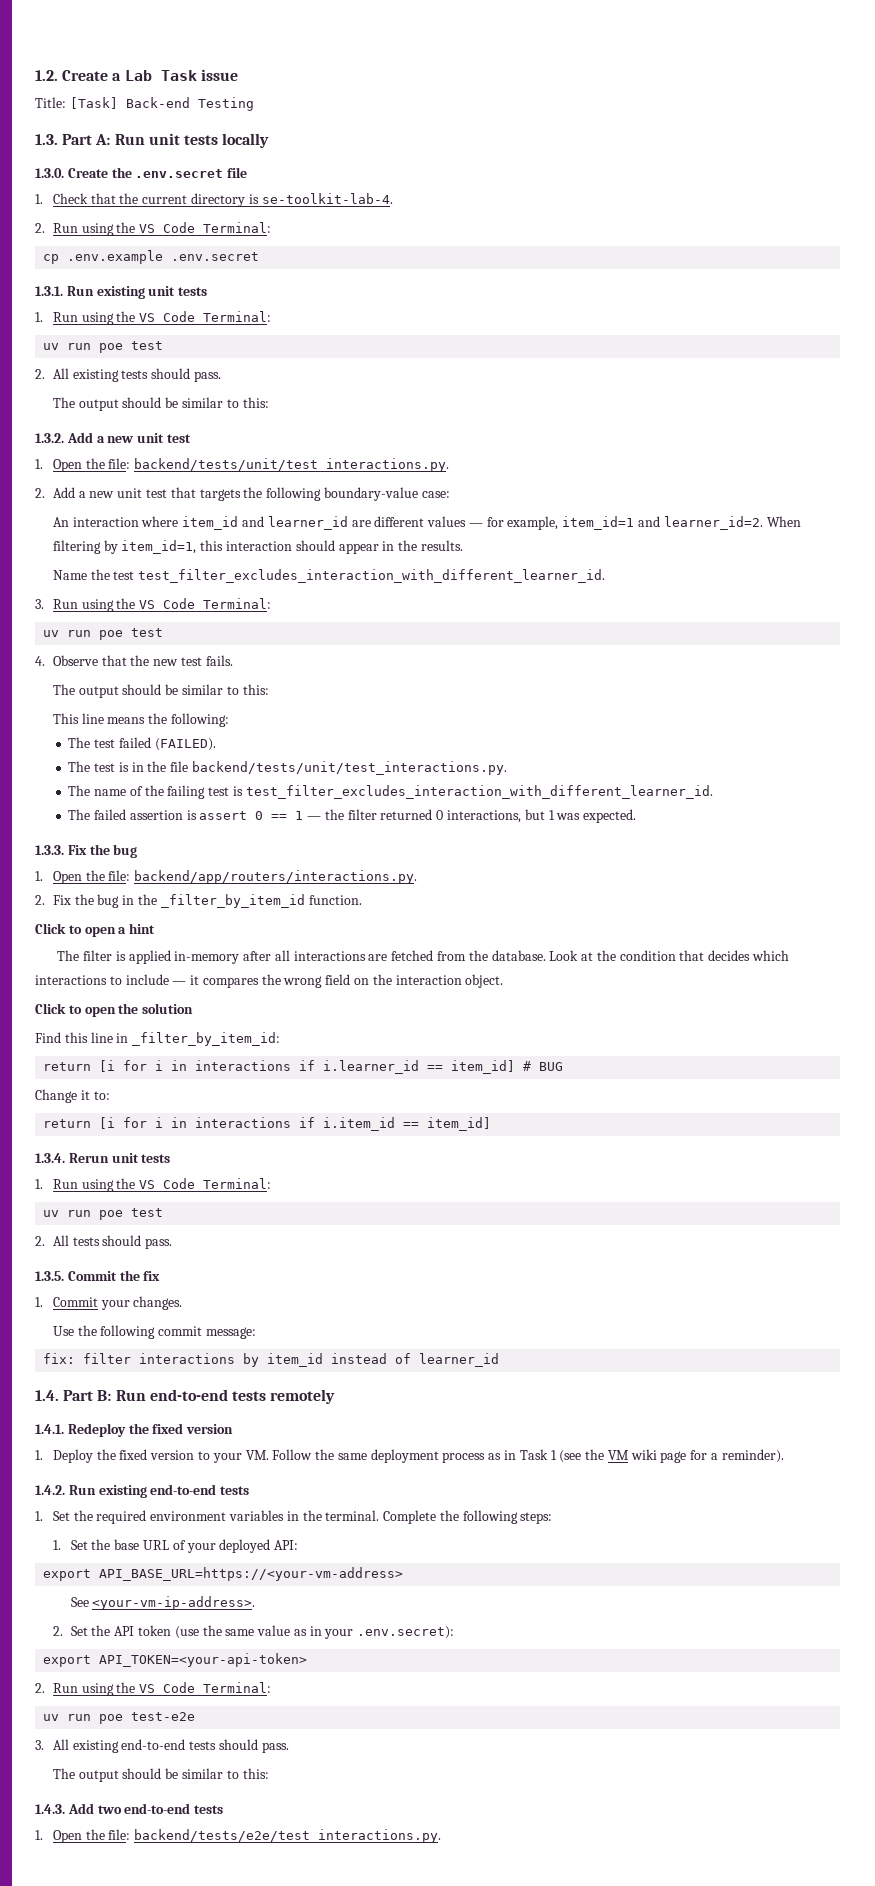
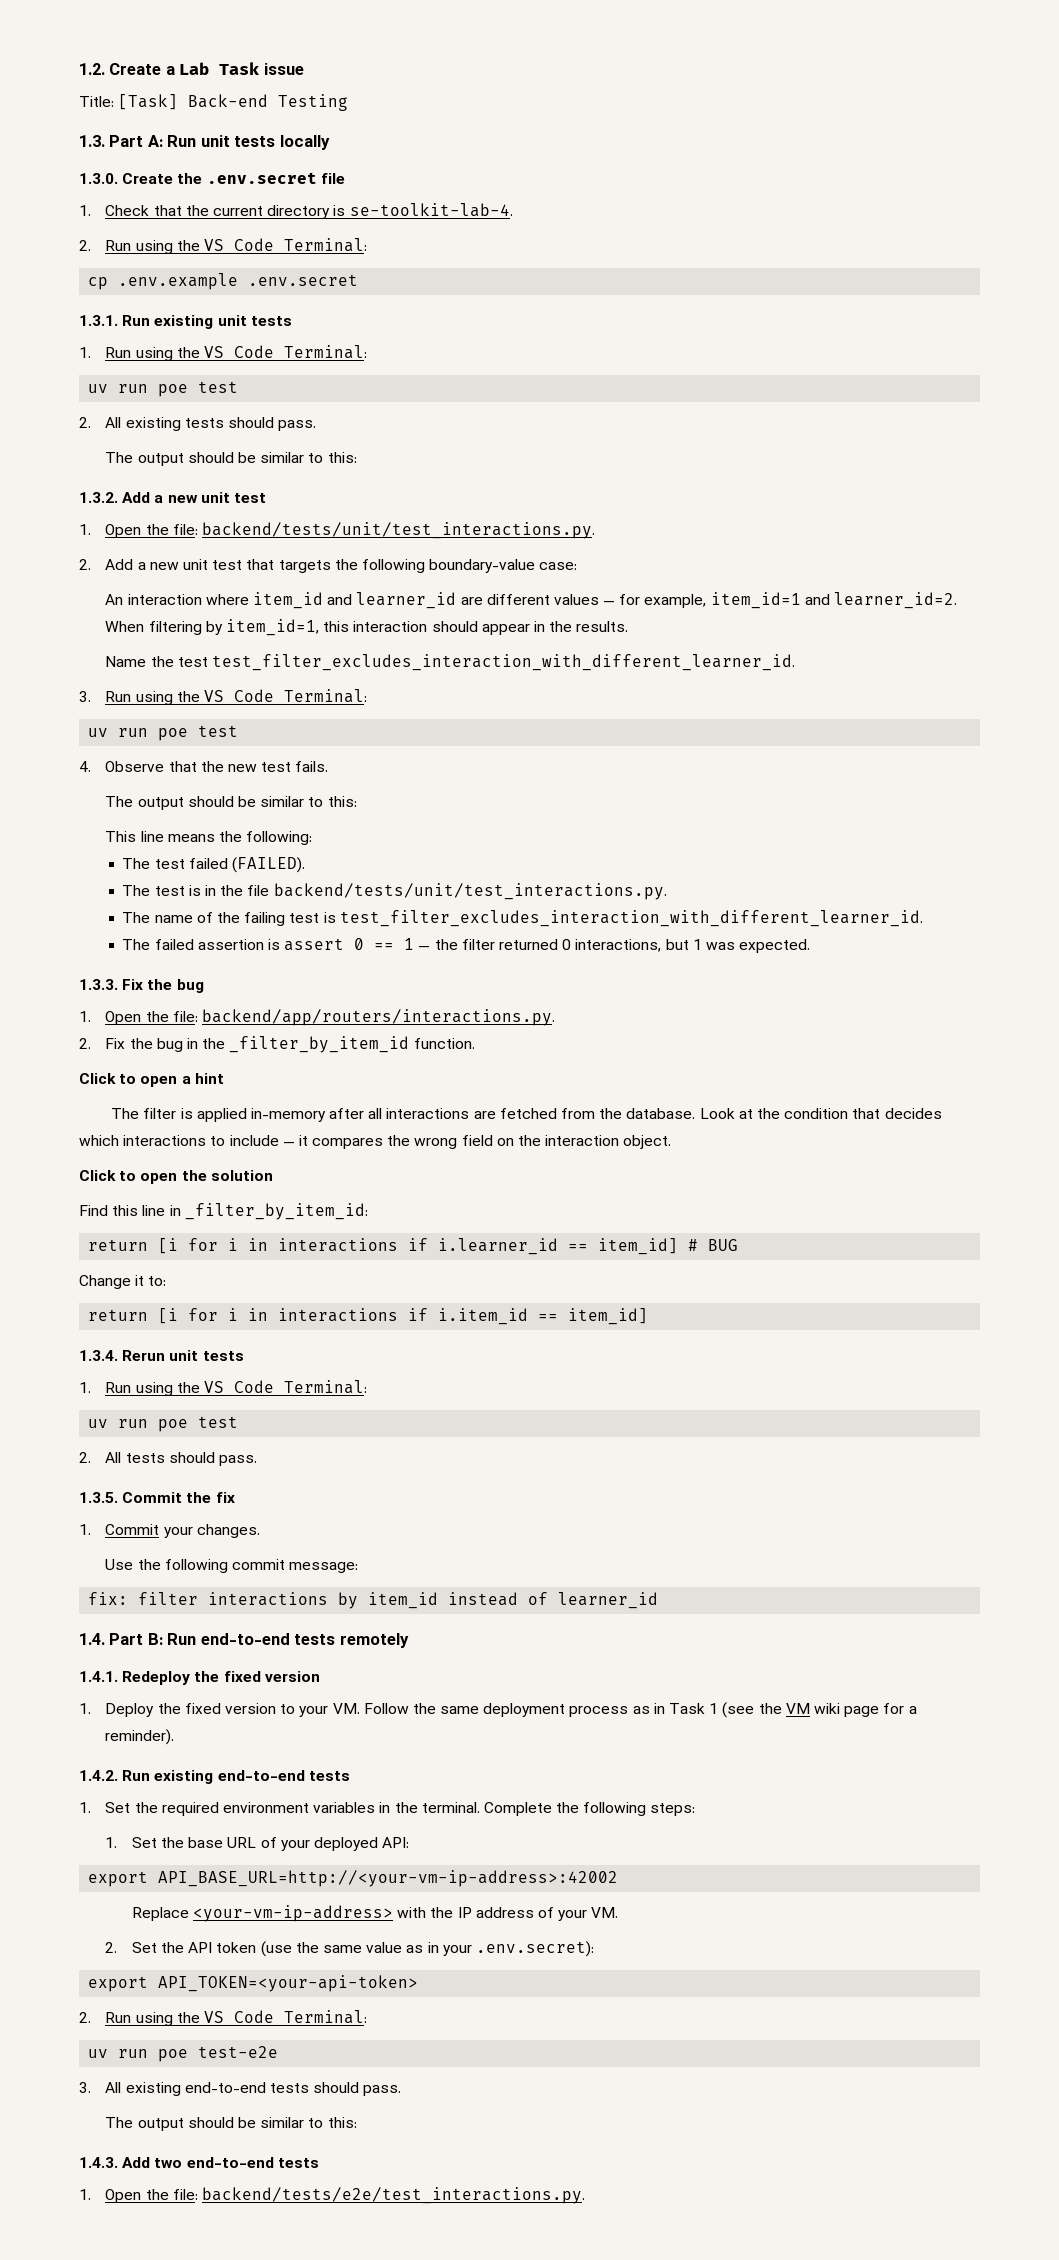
[99,1567,404,1581] [70,1596,256,1610] API_BASE_URL=https://<your-vm-address> // See <your-vm-ip-address>. -> [158,1870,619,1887] [131,1905,619,1922] API_BASE_URL=http://<your-vm-ip-address>:42002 // Replace <your-vm-ip-address> with the IP address of your VM.

